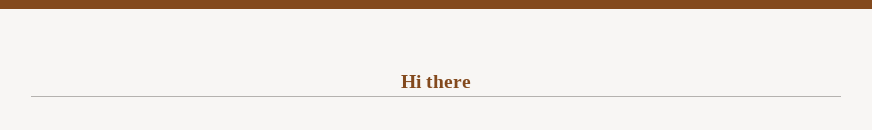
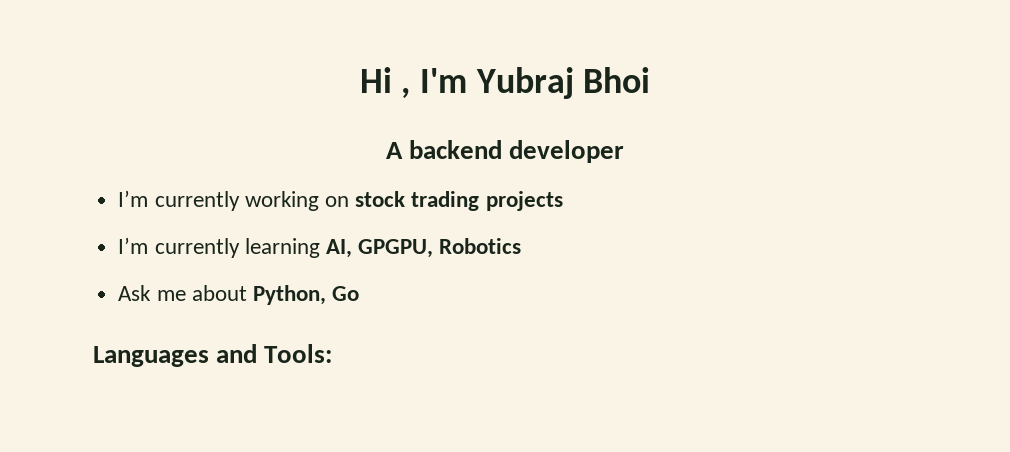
[426,75,472,88] there -> [401,67,651,99] [385,140,625,163] [118,190,563,211] [118,237,522,258] [118,285,360,305] [93,344,333,367] , I'm Yubraj Bhoi // A backend developer // I’m currently working on stock trading projects // I’m currently learning AI, GPGPU, Robotics // Ask me about Python, Go // Languages and Tools:

